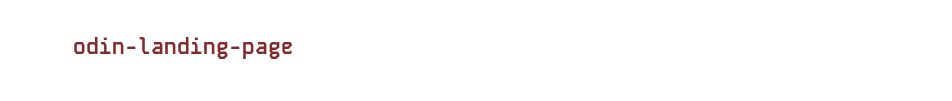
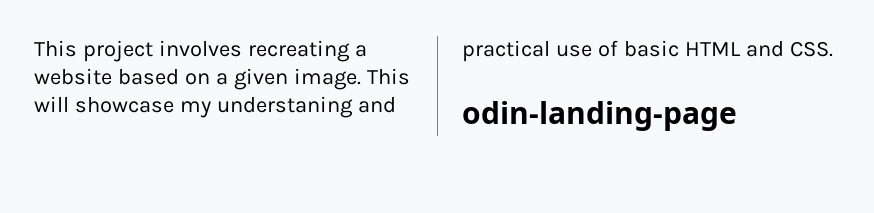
(73, 48) none -> [34,40,367,62] [34,68,410,90] [34,96,396,118] [462,40,833,62] This project involves recreating a website based on a given image. This will showcase my understaning and practical use of basic HTML and CSS. //

